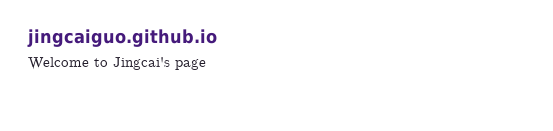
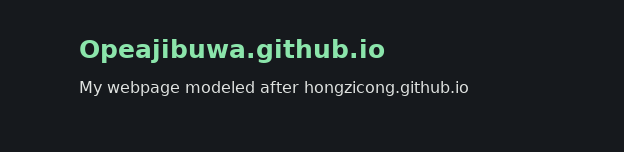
[27,29,217,47] [28,57,206,70] jingcaiguo.github.io // Welcome to Jingcai's page -> [79,39,385,63] [79,81,469,96] Opeajibuwa.github.io // My webpage modeled after hongzicong.github.io

